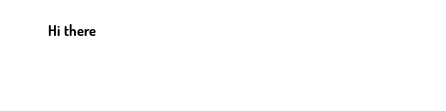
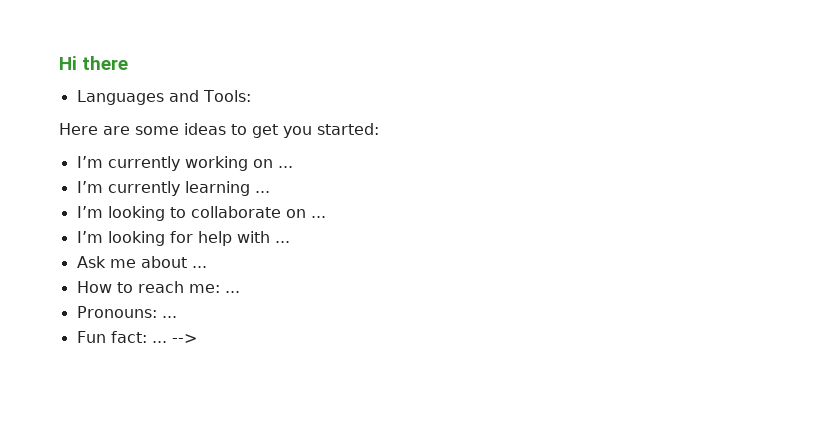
(96, 30) none -> [76,90,251,105] [59,123,379,138] [76,156,293,171] [76,181,270,196] [76,206,326,221] [76,231,290,246] [76,256,207,268] [76,281,240,293] [76,306,177,318] [76,331,197,343] // Languages and Tools: // Here are some ideas to get you started: // I’m currently working on ... // I’m currently learning ... // I’m looking to collaborate on ... // I’m looking for help with ... // Ask me about ... // How to reach me: ... // Pronouns: ... // Fun fact: ... -->

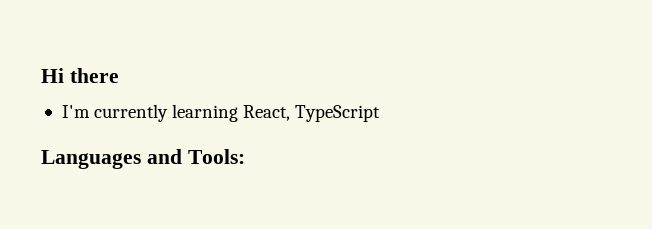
[76,90,251,105] [59,123,379,138] [76,156,293,171] [76,181,270,196] [76,206,326,221] [76,231,290,246] [76,256,207,268] [76,281,240,293] [76,306,177,318] [76,331,197,343] Languages and Tools: // Here are some ideas to get you started: // I’m currently working on ... // I’m currently learning ... // I’m looking to collaborate on ... // I’m looking for help with ... // Ask me about ... // How to reach me: ... // Pronouns: ... // Fun fact: ... --> -> [61,104,381,122] [41,149,245,169] I'm currently learning React, TypeScript // Languages and Tools:

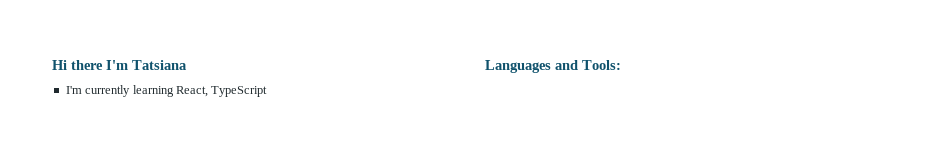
(119, 75) none -> [106,60,187,70] I'm Tatsiana

